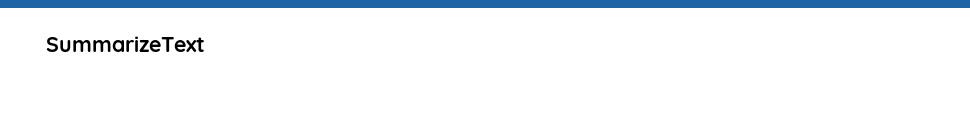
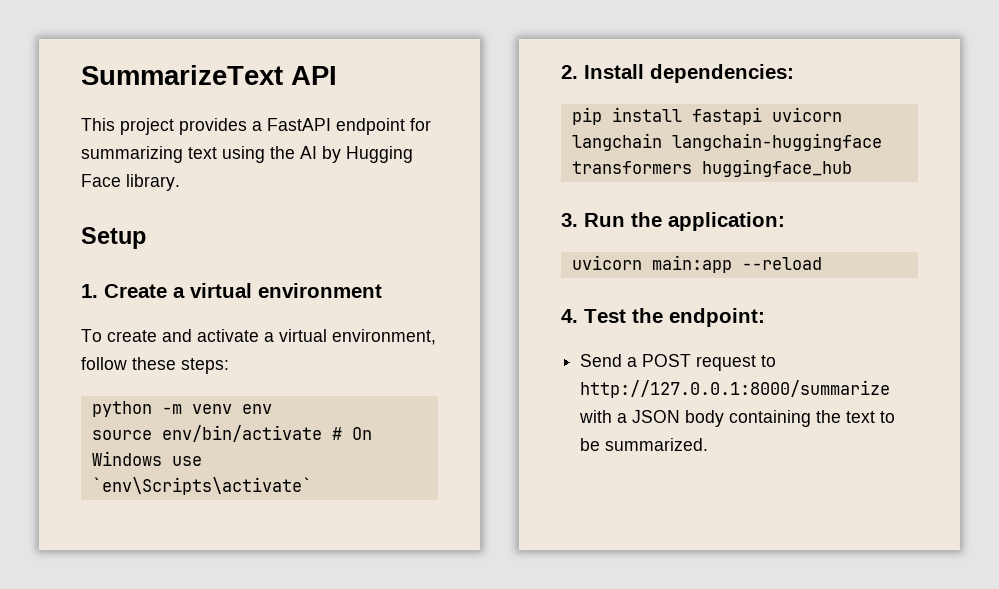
(205, 44) none -> [291,66,337,85] [81,118,431,135] [81,146,413,163] [81,174,180,191] [81,227,146,249] [81,283,382,298] [81,329,436,345] [81,357,229,374] [91,401,272,417] [91,425,372,442] [91,451,202,466] [91,477,312,495] [561,64,794,83] [571,107,842,125] [571,133,882,151] [571,159,852,177] [561,212,785,231] [571,255,822,273] [561,308,765,327] [580,354,777,371] [580,380,891,398] [579,410,896,427] [580,438,709,451] API // This project provides a FastAPI endpoint for summarizing text using the AI by Hugging Face library. // Setup // 1. Create a virtual environment // To create and activate a virtual environment, follow these steps: // python -m venv env // source env/bin/activate # On Windows use `env\Scripts\activate` // 2. Install dependencies: // pip install fastapi uvicorn langchain langchain-huggingface transformers huggingface_hub // 3. Run the application: // uvicorn main:app --reload // 4. Test the endpoint: // Send a POST request to http://127.0.0.1:8000/summarize with a JSON body containing the text to be summarized.

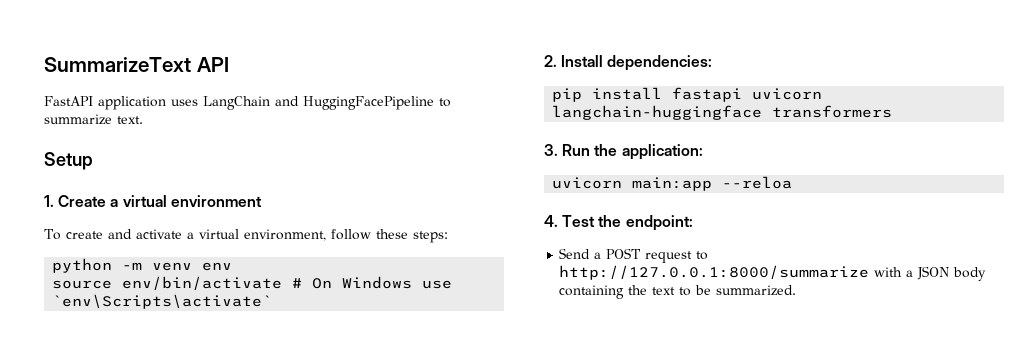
[81,118,431,135] [81,146,413,163] [81,174,180,191] This project provides a FastAPI endpoint for summarizing text using the AI by Hugging Face library. -> [44,96,451,110] [44,114,143,125] FastAPI application uses LangChain and HuggingFacePipeline to summarize text.
[571,133,662,151] langchain -> (823, 94) none
[701,159,852,177] huggingface_hub -> (893, 111) none
[741,257,822,270] --reload -> [722,176,793,189] --reloa

